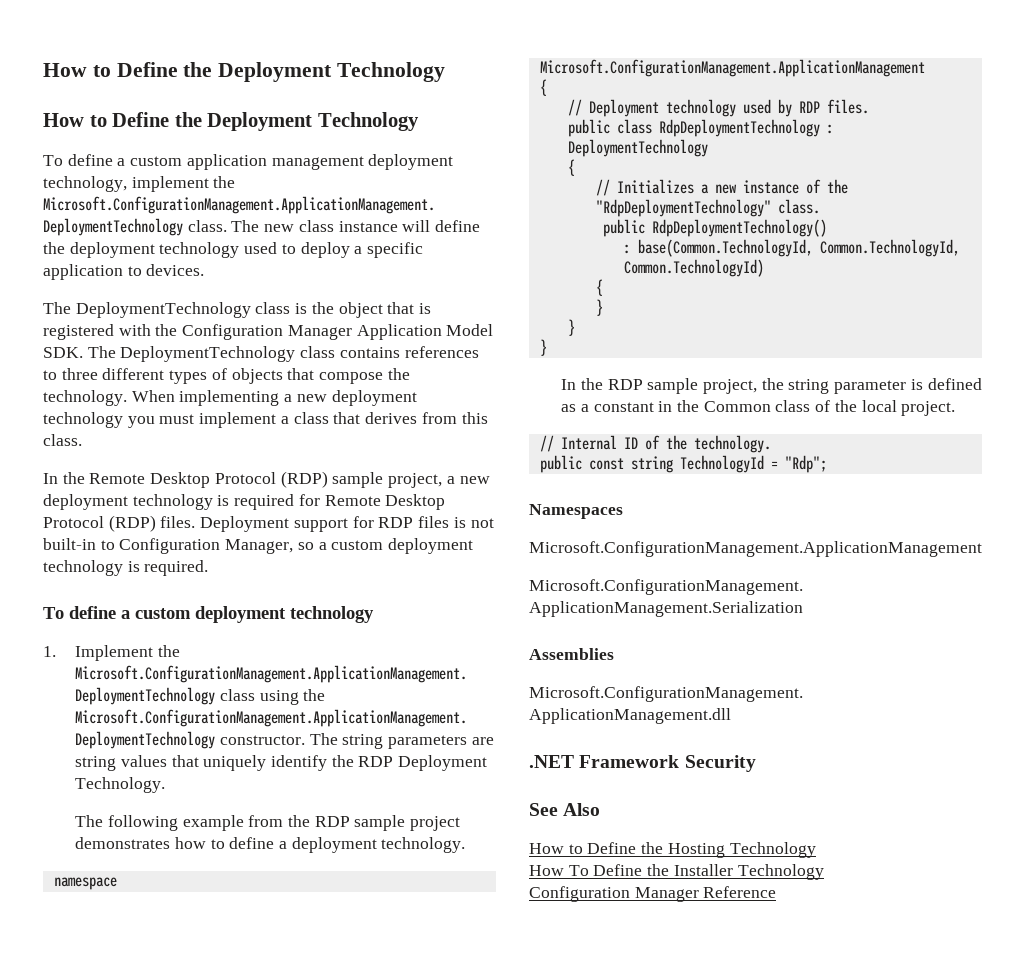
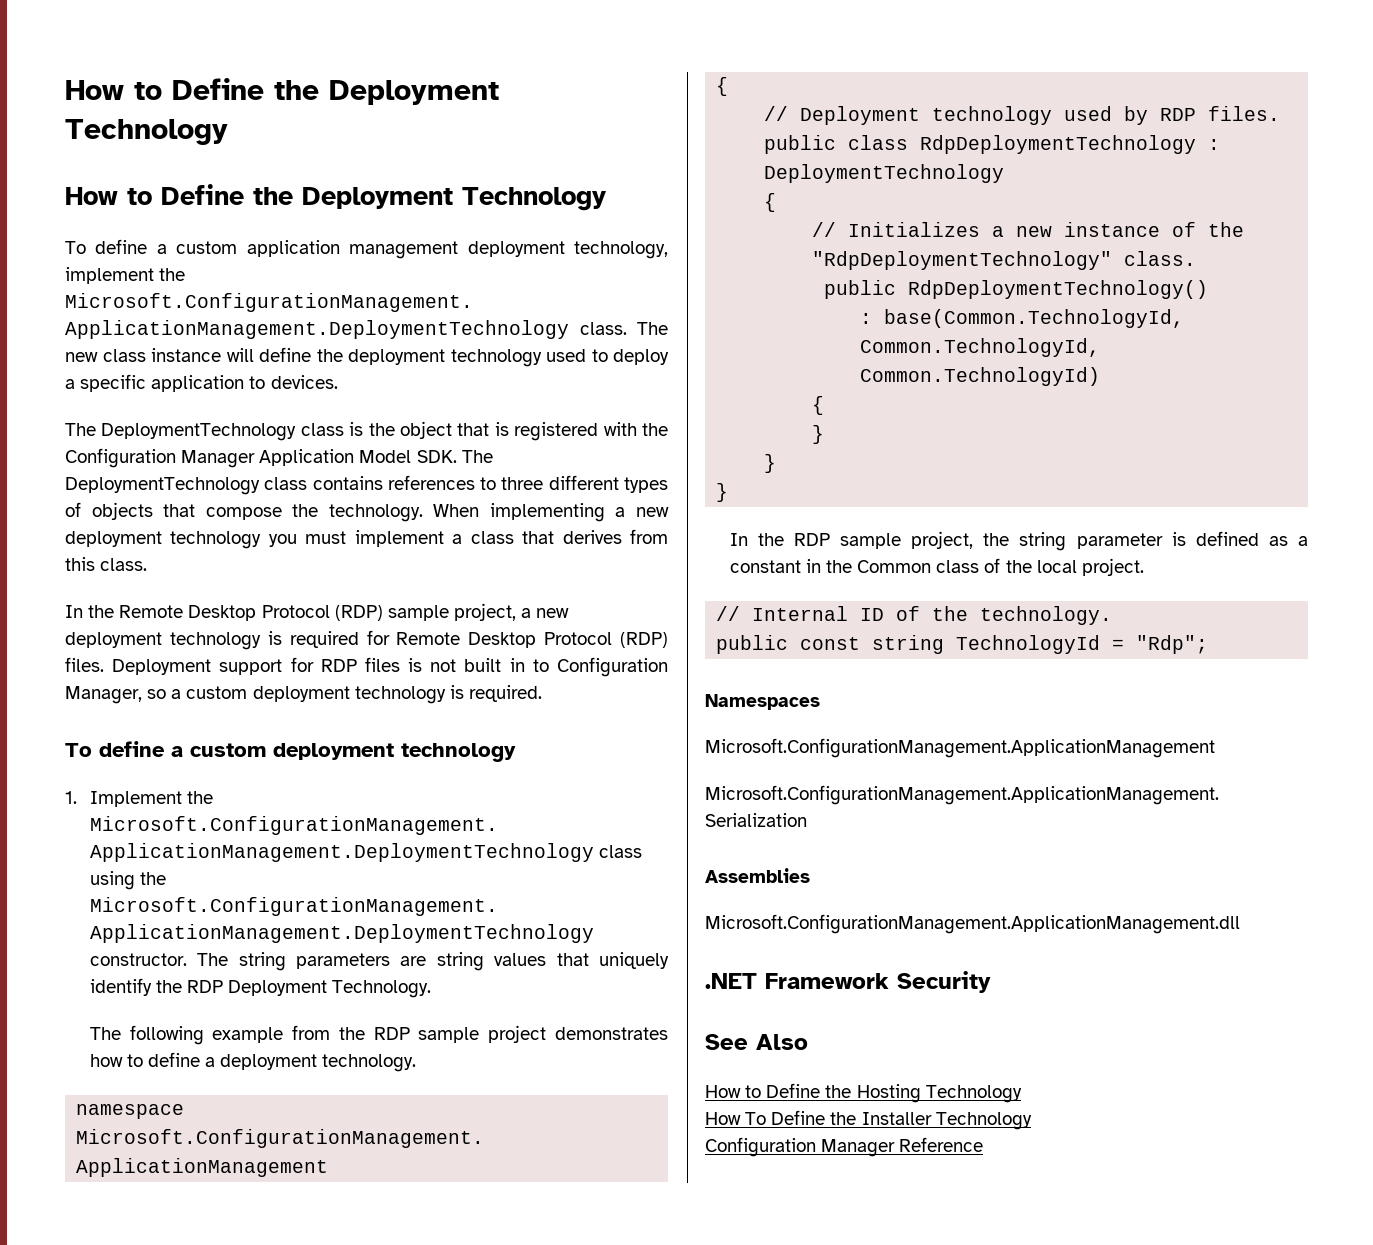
[43,538,96,550] built-in -> [464,658,525,672] built in

